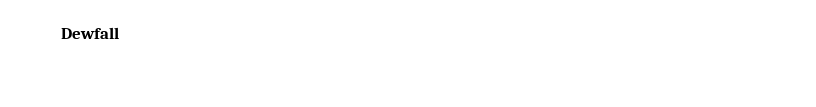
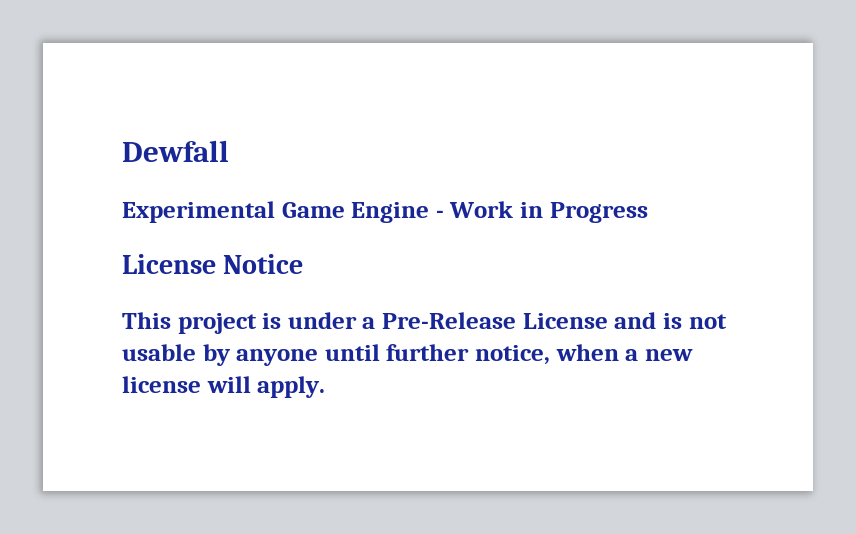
(119, 33) none -> [122,201,648,223] [122,254,304,274] [122,312,727,334] [122,344,693,366] [122,376,326,398] // Experimental Game Engine - Work in Progress // License Notice // This project is under a Pre-Release License and is not usable by anyone until further notice, when a new license will apply.

